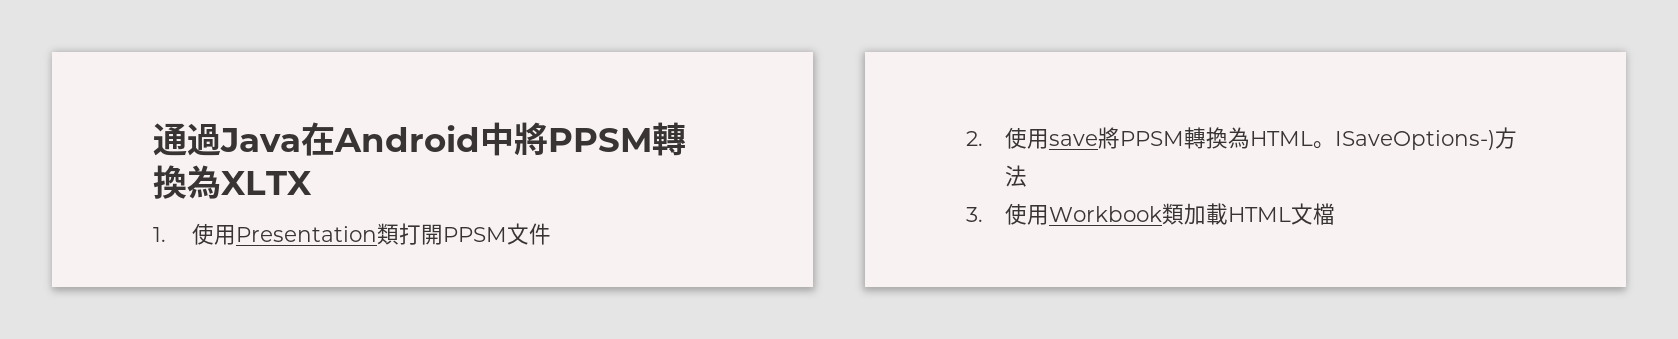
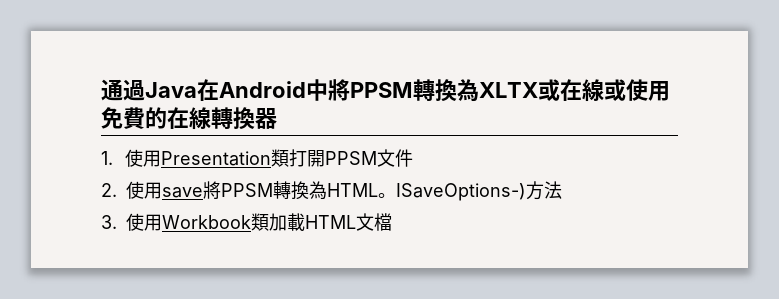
(312, 183) none -> [538,79,670,102] [101,107,277,130] 或在線或使用免費的在線轉換器

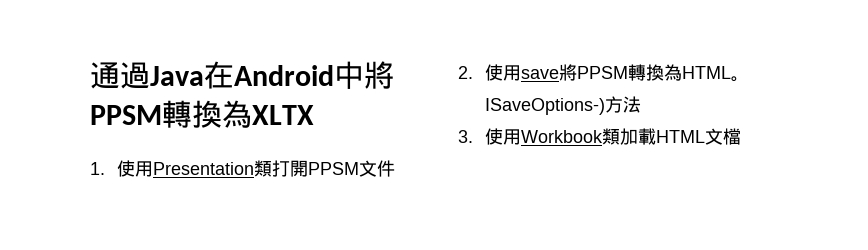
[538,79,670,102] [101,107,277,130] 或在線或使用免費的在線轉換器 -> (314, 115) none

